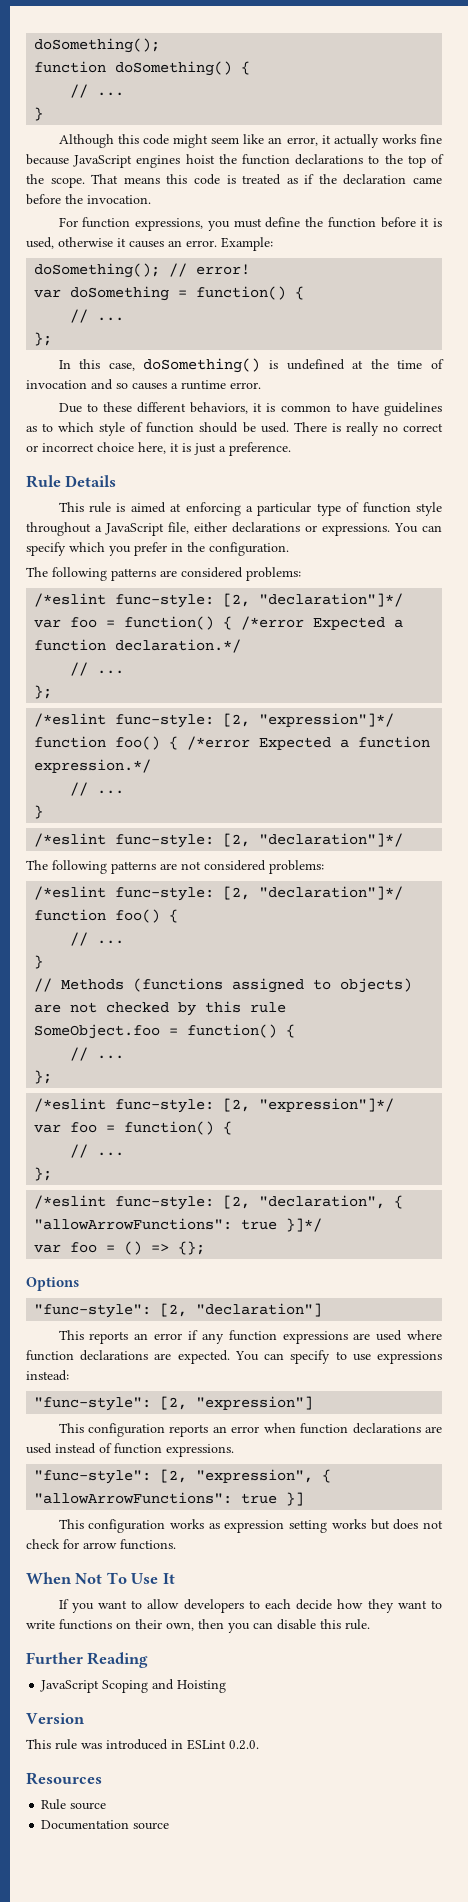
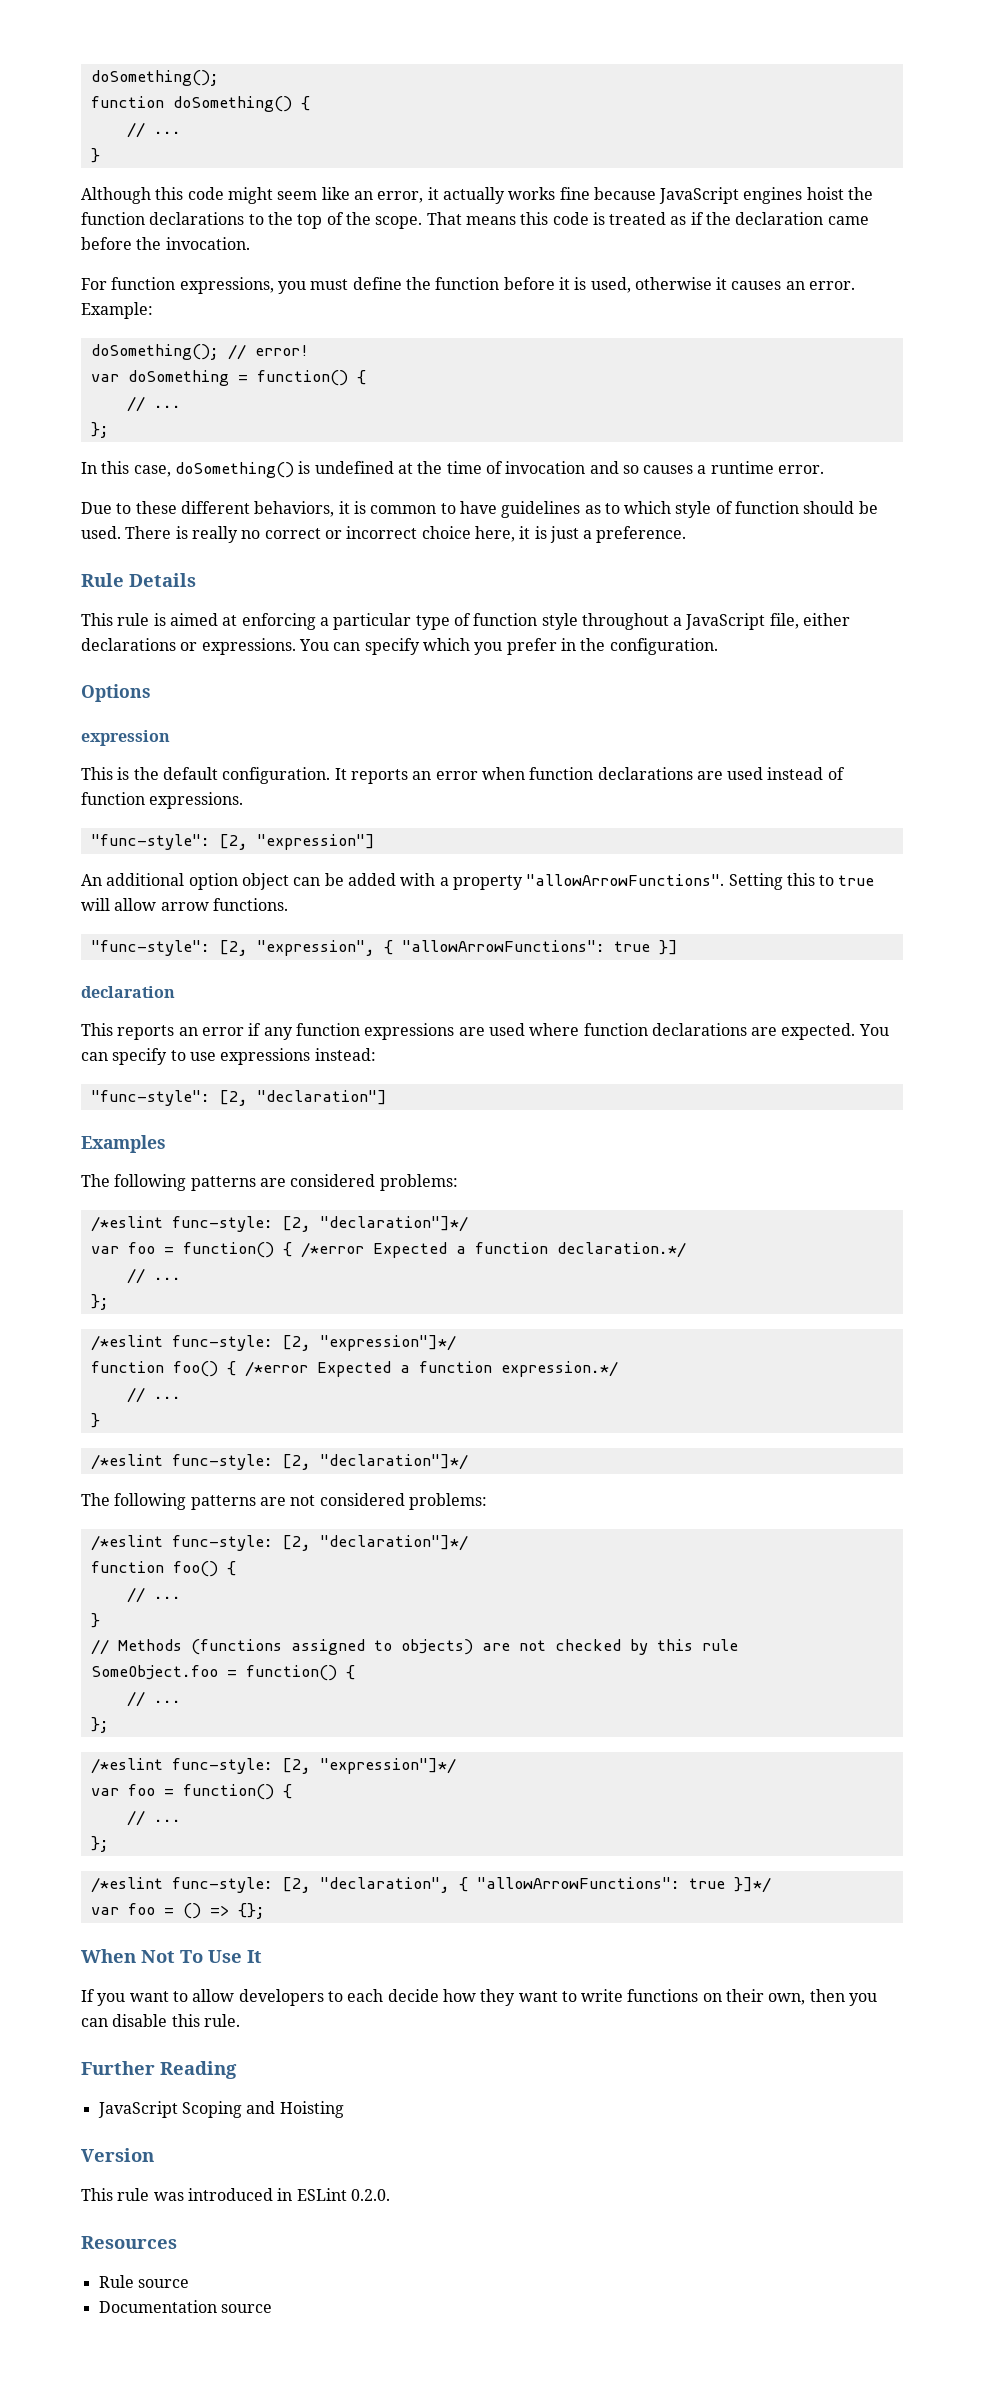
(289, 549) none -> [81,684,151,702] [81,730,170,746] [81,767,845,784] [81,792,244,809] [90,834,375,850] [81,873,875,890] [81,898,288,911] [90,940,678,956] [81,986,175,998] [81,1023,889,1040] [81,1048,376,1065] [90,1090,387,1106] [81,1135,166,1153] // Options // expression // This is the default configuration. It reports an error when function declarations are used instead of function expressions. // "func-style": [2, "expression"] // An additional option object can be added with a property "allowArrowFunctions". Setting this to true will allow arrow functions. // "func-style": [2, "expression", { "allowArrowFunctions": true }] // declaration // This reports an error if any function expressions are used where function declarations are expected. You can specify to use expressions instead: // "func-style": [2, "declaration"] // Examples
[26,1277,79,1291] [34,1303,323,1318] [58,1330,443,1344] [26,1350,443,1364] [26,1370,69,1381] [34,1396,314,1411] [58,1423,443,1437] [26,1443,234,1457] [34,1469,332,1484] [34,1492,305,1506] [58,1519,444,1533] [26,1539,176,1550] // Options // "func-style": [2, "declaration"] // This reports an error if any function expressions are used where function declarations are expected. You can specify to use expressions instead: // "func-style": [2, "expression"] // This configuration reports an error when function declarations are used instead of function expressions. // "func-style": [2, "expression", { "allowArrowFunctions": true }] // This configuration works as expression setting works but does not check for arrow functions. -> (265, 1911) none

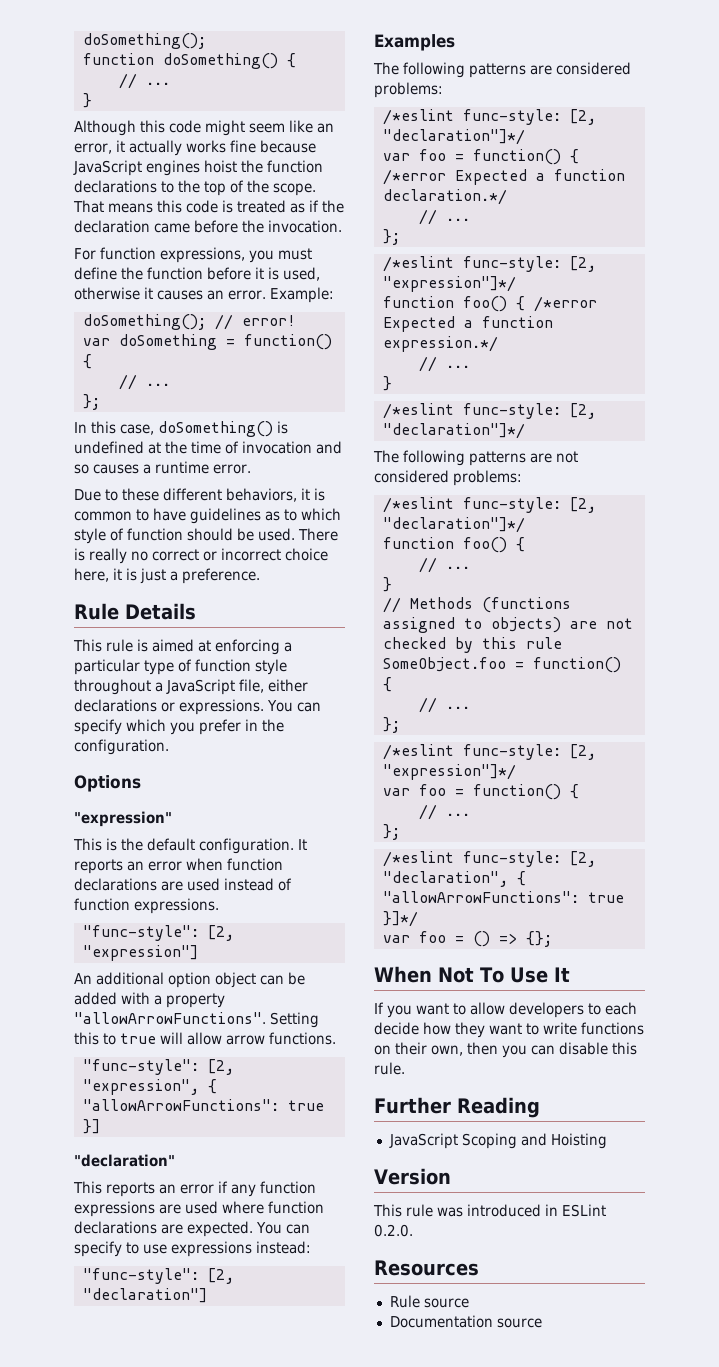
[81,730,170,746] expression -> [74,811,172,827] "expression"
[81,986,175,998] declaration -> [74,1154,175,1167] "declaration"

